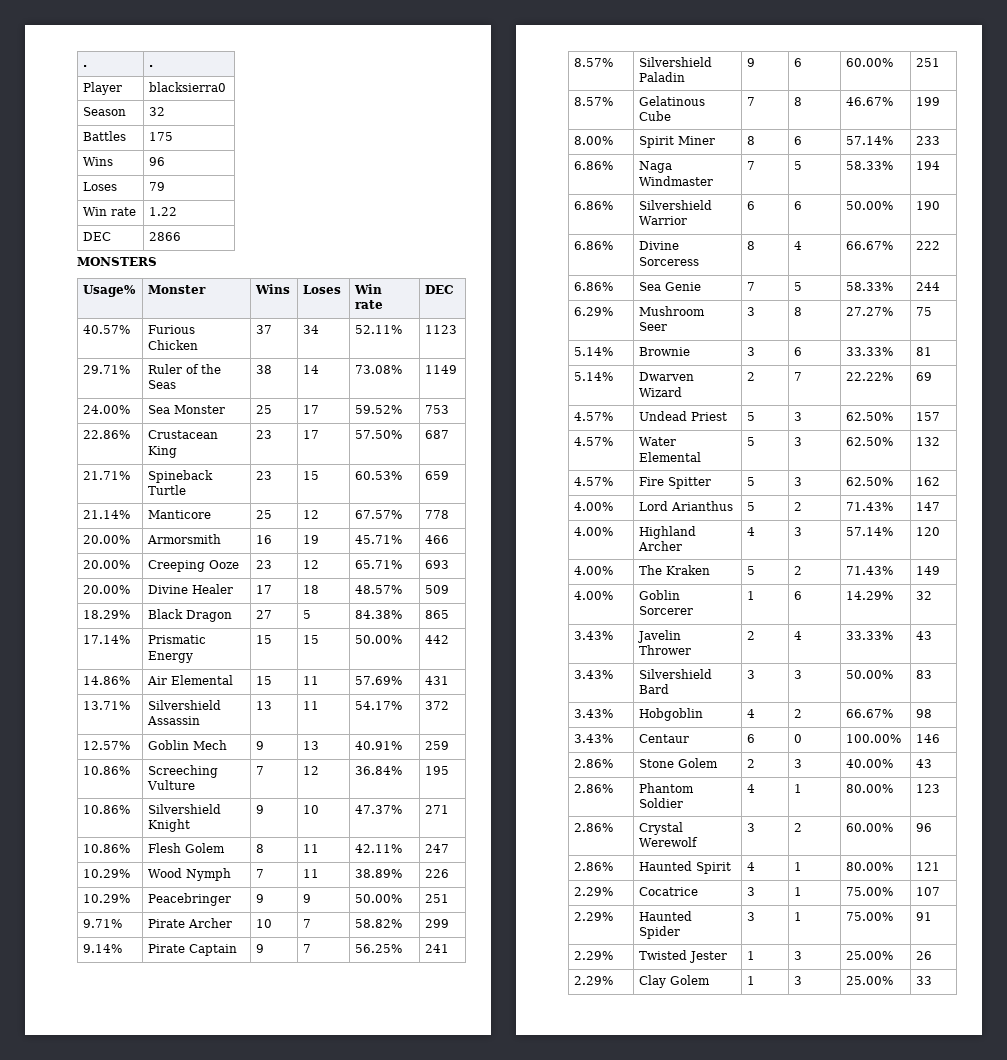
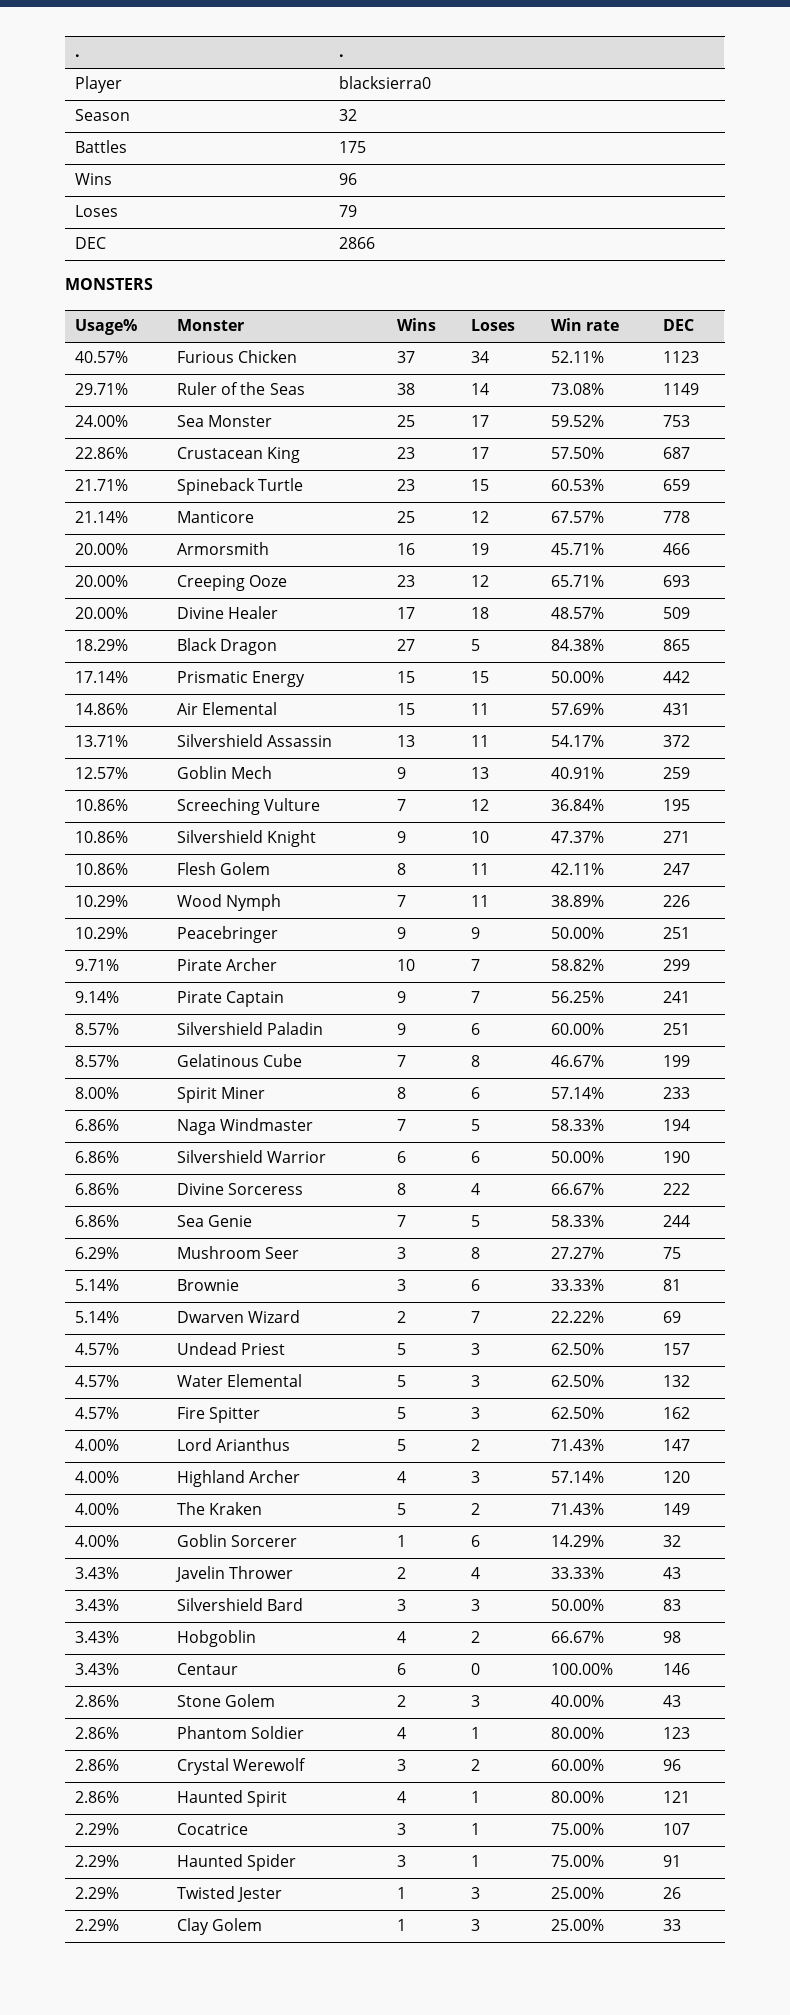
[83,207,137,216] [149,207,178,216] // Win rate | 1.22 -> (357, 211) none

